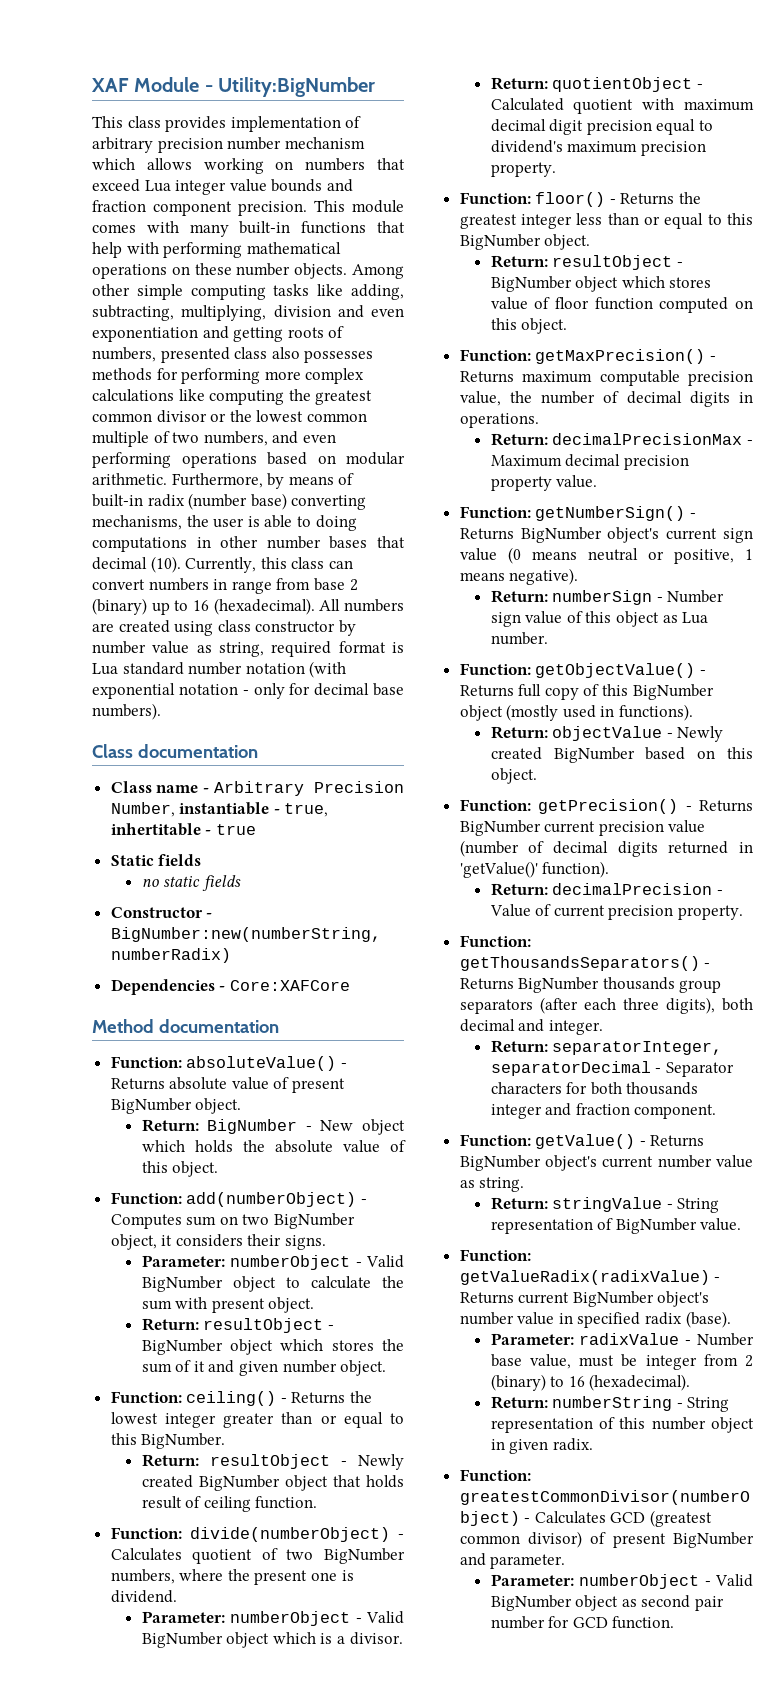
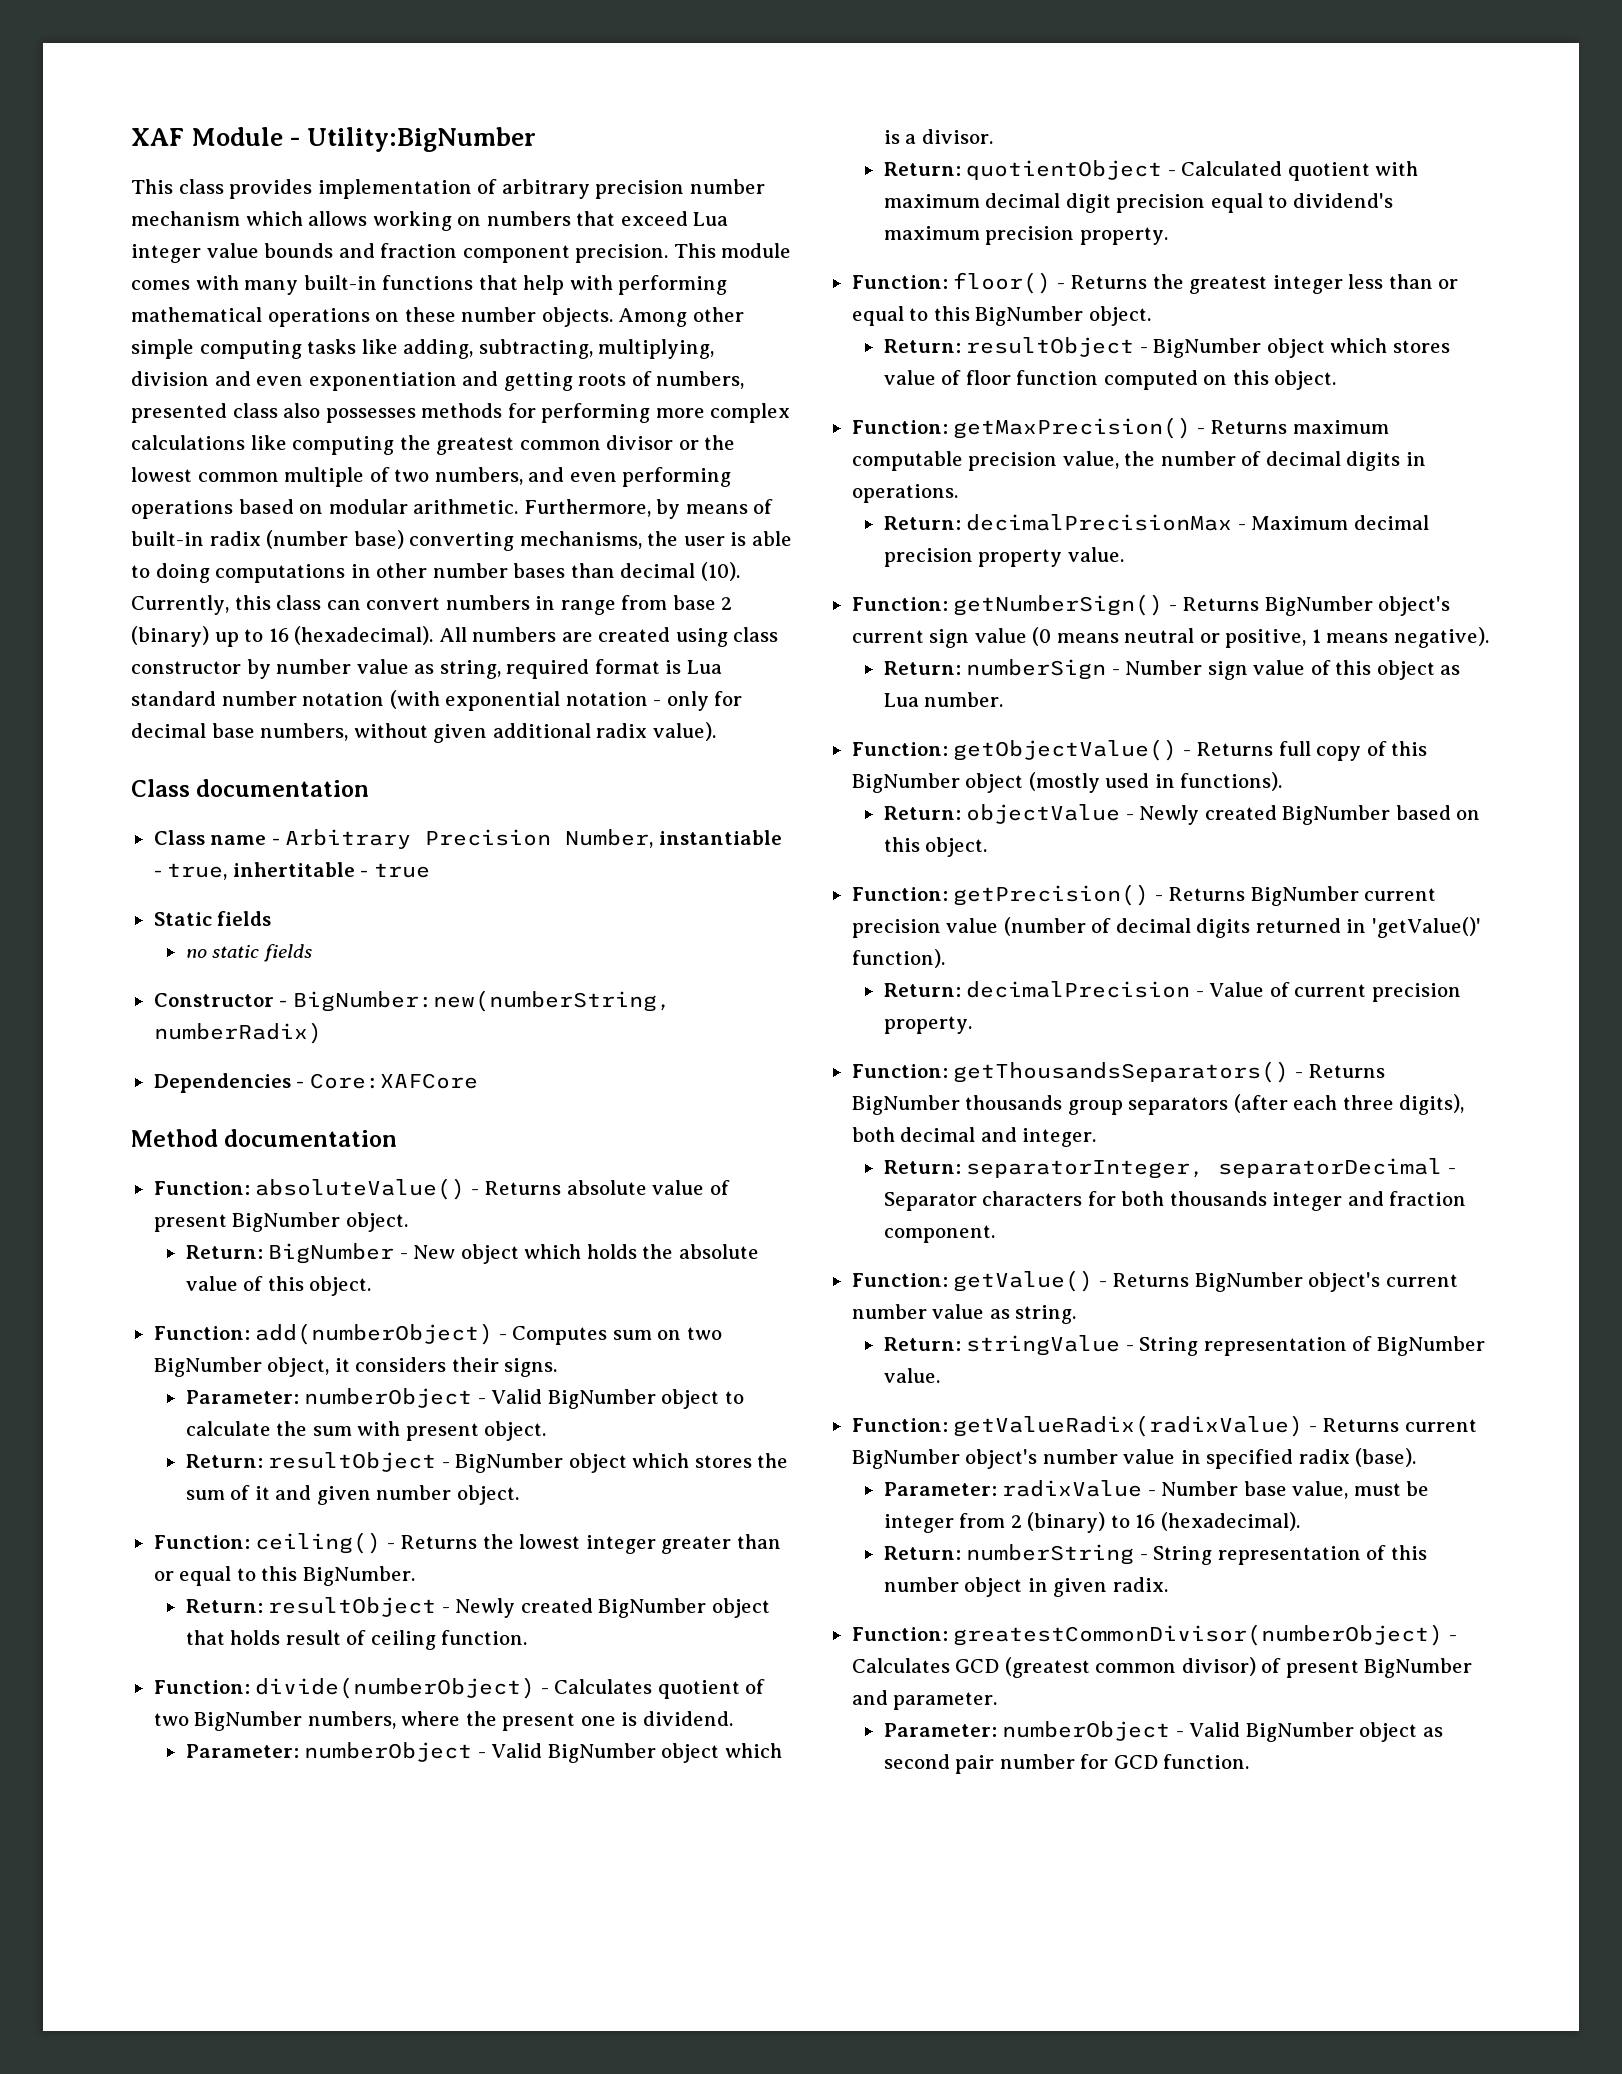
[377,536,405,548] that -> [570,563,615,578] than
[92,703,161,720] numbers). -> [260,722,716,743] numbers, without given additional radix value).

